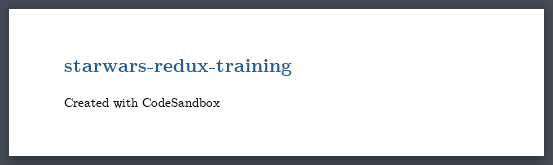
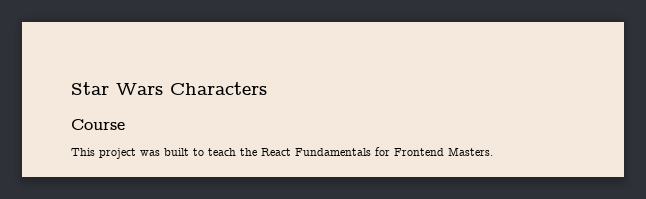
[64,59,292,76] [64,98,220,109] starwars-redux-training // Created with CodeSandbox -> [71,82,267,95] [71,119,125,130] [71,147,493,159] Star Wars Characters // Course // This project was built to teach the React Fundamentals for Frontend Masters.

